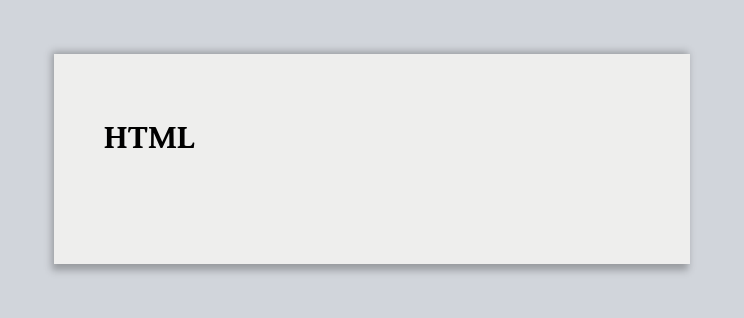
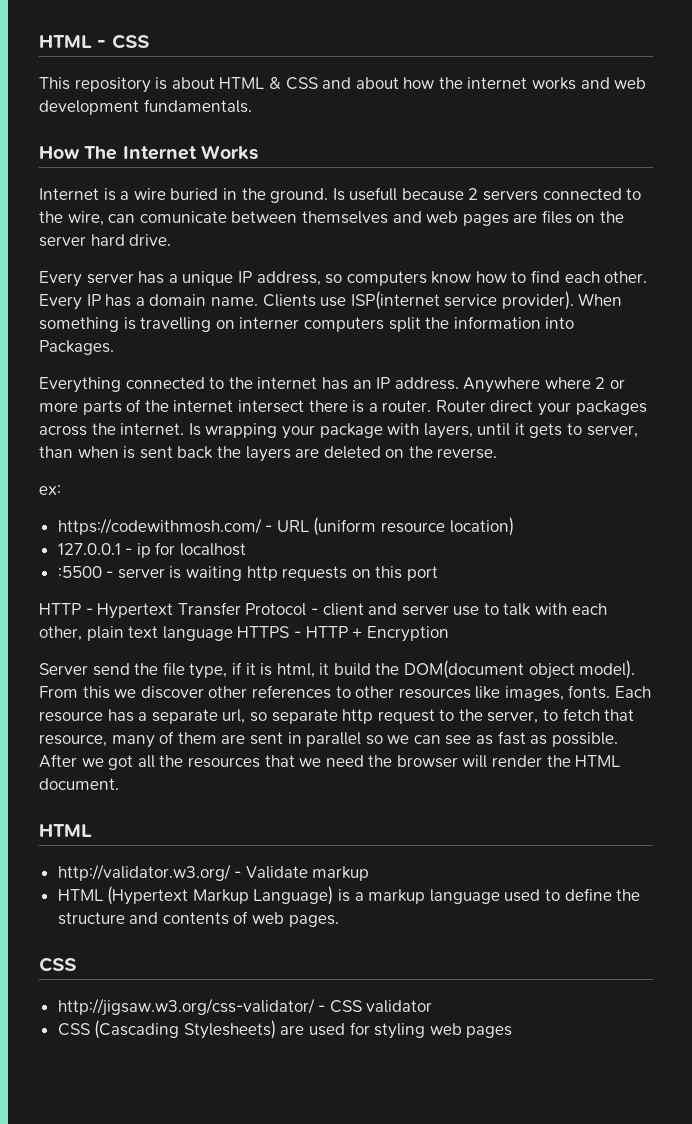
[104,127,195,148] HTML -> [39,34,149,49] [39,76,647,93] [39,99,252,115] [39,145,258,160] [39,187,642,203] [39,210,625,226] [39,234,172,247] [39,270,648,287] [39,291,623,310] [39,316,575,332] [39,340,114,355] [39,377,626,393] [39,399,647,416] [39,423,638,439] [39,446,498,462] [39,485,61,495] [57,517,514,536] [57,542,247,558] [57,566,439,581] [39,602,607,619] [39,626,449,642] [39,660,636,679] [39,685,652,701] [39,708,635,724] [39,731,618,748] [39,754,621,770] [39,778,119,790] [39,824,92,837] [57,864,370,881] [57,886,641,905] [57,911,339,927] [39,957,76,972] [57,998,433,1016] [57,1020,513,1039] HTML - CSS // This repository is about HTML & CSS and about how the internet works and web development fundamentals. // How The Internet Works // Internet is a wire buried in the ground. Is usefull because 2 servers connected to the wire, can comunicate between themselves and web pages are files on the server hard drive. // Every server has a unique IP address, so computers know how to find each other. Every IP has a domain name. Clients use ISP(internet service provider). When something is travelling on interner computers split the information into Packages. // Everything connected to the internet has an IP address. Anywhere where 2 or more parts of the internet intersect there is a router. Router direct your packages across the internet. Is wrapping your package with layers, until it gets to server, than when is sent back the layers are deleted on the reverse. // ex: // https://codewithmosh.com/ - URL (uniform resource location) // 127.0.0.1 - ip for localhost // :5500 - server is waiting http requests on this port // HTTP - Hypertext Transfer Protocol - client and server use to talk with each other, plain text language HTTPS - HTTP + Encryption // Server send the file type, if it is html, it build the DOM(document object model). From this we discover other references to other resources like images, fonts. Each resource has a separate url, so separate http request to the server, to fetch that resource, many of them are sent in parallel so we can see as fast as possible. After we got all the resources that we need the browser will render the HTML document. // HTML // http://validator.w3.org/ - Validate markup // HTML (Hypertext Markup Language) is a markup language used to define the structure and contents of web pages. // CSS // http://jigsaw.w3.org/css-validator/ - CSS validator // CSS (Cascading Stylesheets) are used for styling web pages

